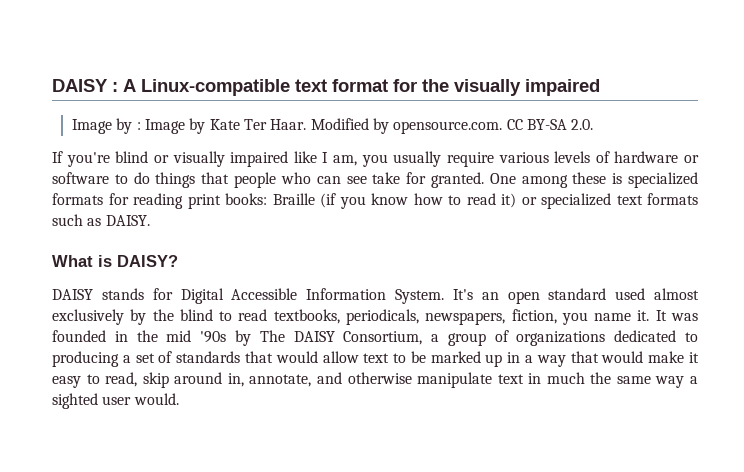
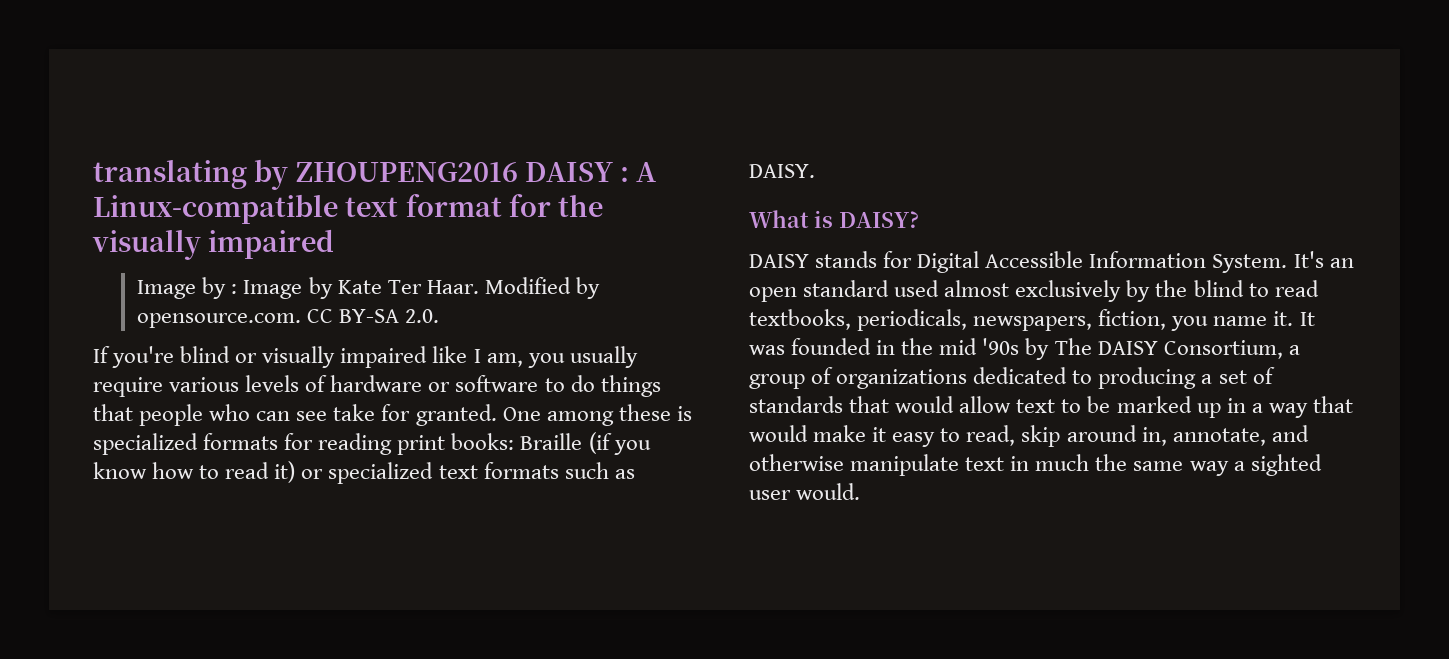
(52, 85) none -> [93,159,518,190] translating by ZHOUPENG2016

